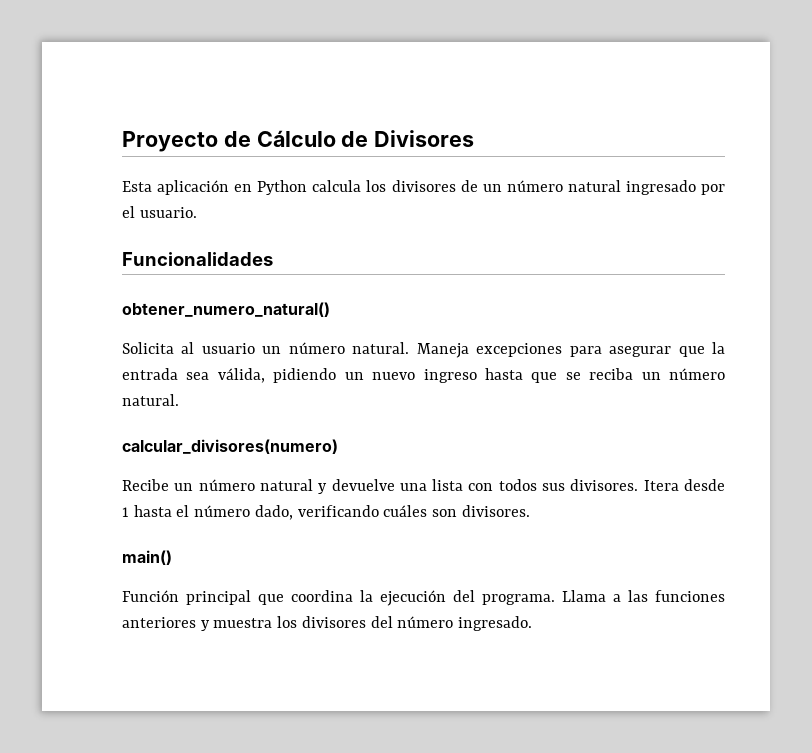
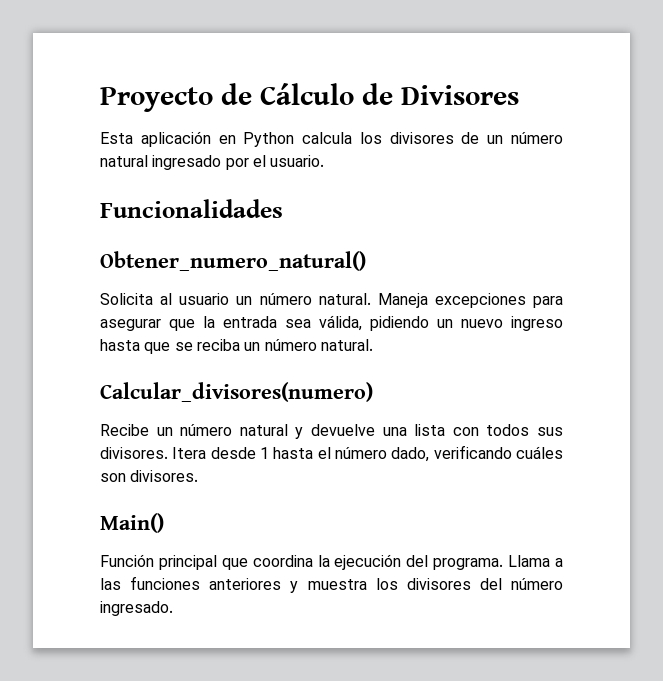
[122,302,330,317] obtener_numero_natural() -> [100,251,366,271] Obtener_numero_natural()
[122,439,338,454] calcular_divisores(numero) -> [100,382,373,402] Calcular_divisores(numero)
[122,550,172,565] main() -> [100,513,164,533] Main()

